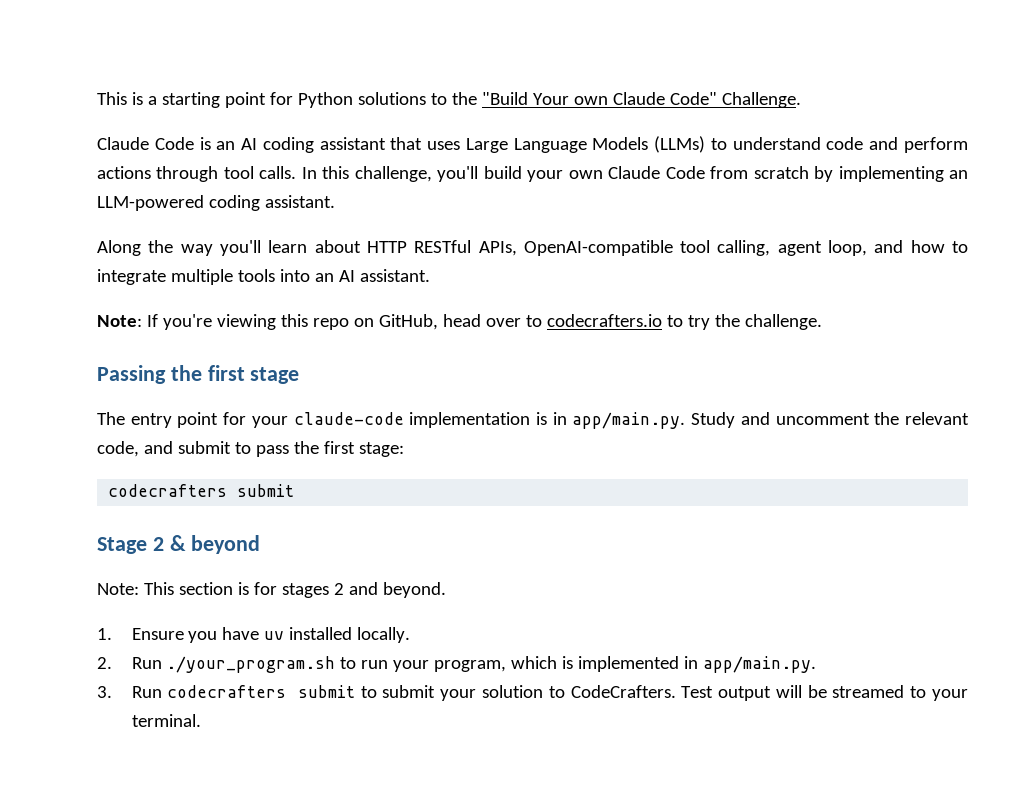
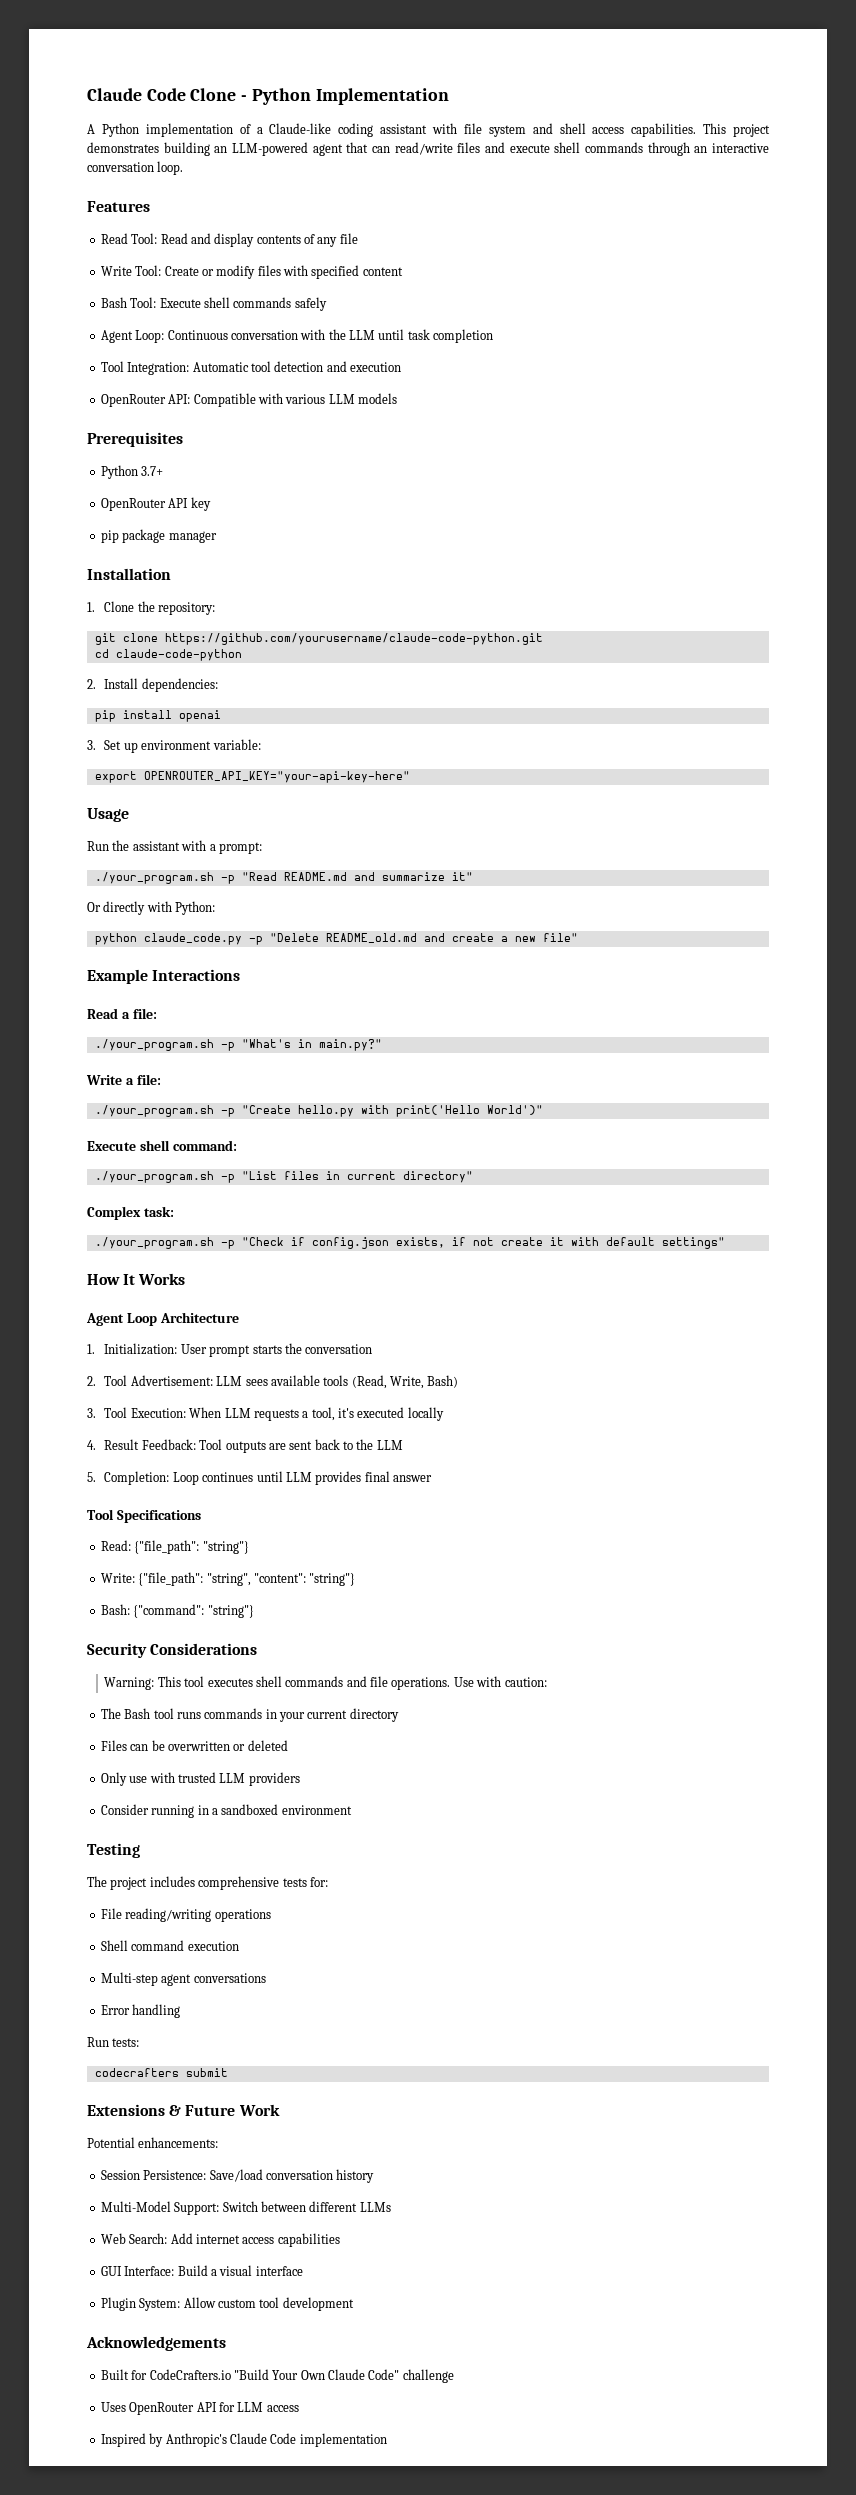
[97,92,801,108] [97,136,968,153] [97,166,969,182] [97,195,335,211] [97,240,968,256] [97,269,430,285] [97,314,822,330] [97,365,300,384] [97,412,969,429] [97,441,404,457] [108,484,295,497] [97,535,261,554] [97,582,446,598] [97,627,411,643] [97,656,817,673] [97,685,968,701] [131,714,201,727] This is a starting point for Python solutions to the "Build Your own Claude Code" Challenge. // Claude Code is an AI coding assistant that uses Large Language Models (LLMs) to understand code and perform actions through tool calls. In this challenge, you'll build your own Claude Code from scratch by implementing an LLM-powered coding assistant. // Along the way you'll learn about HTTP RESTful APIs, OpenAI-compatible tool calling, agent loop, and how to integrate multiple tools into an AI assistant. // Note: If you're viewing this repo on GitHub, head over to codecrafters.io to try the challenge. // Passing the first stage // The entry point for your claude-code implementation is in app/main.py. Study and uncomment the relevant code, and submit to pass the first stage: // codecrafters submit // Stage 2 & beyond // Note: This section is for stages 2 and beyond. // 1. Ensure you have uv installed locally. // 2. Run ./your_program.sh to run your program, which is implemented in app/main.py. // 3. Run codecrafters submit to submit your solution to CodeCrafters. Test output will be streamed to your terminal. -> [87,88,449,105] [87,123,770,137] [87,142,769,156] [87,161,184,175] [87,201,150,212] [100,233,358,247] [100,265,403,279] [100,297,327,311] [100,329,494,343] [100,361,401,375] [100,393,397,407] [87,432,183,447] [100,465,164,479] [100,497,211,511] [100,529,217,543] [87,568,171,580] [87,601,216,615] [94,633,543,645] [94,649,242,661] [87,678,218,692] [94,710,221,722] [87,739,261,753] [94,771,410,783] [87,808,129,822] [87,840,262,854] [94,872,473,884] [87,901,216,915] [94,933,578,945] [87,969,241,984] [87,1008,157,1019] [94,1039,382,1051] [86,1074,161,1085] [94,1105,543,1117] [87,1140,237,1151] [94,1171,473,1183] [87,1206,174,1220] [94,1237,725,1249] [87,1273,186,1285] [86,1312,239,1326] [87,1343,373,1357] [87,1375,459,1389] [87,1407,444,1421] [87,1439,403,1453] [87,1471,433,1485] [87,1509,201,1523] [100,1540,249,1554] [100,1572,356,1586] [100,1604,254,1618] [87,1643,258,1658] [104,1676,547,1690] [100,1708,399,1722] [100,1740,288,1751] [100,1772,300,1786] [100,1804,352,1818] [87,1843,140,1858] [87,1876,328,1890] [100,1908,271,1922] [100,1940,239,1951] [100,1972,266,1986] [100,2004,181,2018] [87,2037,140,2047] [94,2068,228,2077] [87,2104,280,2116] [87,2137,219,2148] [100,2169,375,2183] [100,2201,391,2215] [100,2233,340,2247] [100,2265,303,2276] [100,2297,354,2311] [86,2336,226,2351] [100,2369,454,2383] [100,2402,299,2415] [100,2433,387,2447] Claude Code Clone - Python Implementation // A Python implementation of a Claude-like coding assistant with file system and shell access capabilities. This project demonstrates building an LLM-powered agent that can read/write files and execute shell commands through an interactive conversation loop. // Features // Read Tool: Read and display contents of any file // Write Tool: Create or modify files with specified content // Bash Tool: Execute shell commands safely // Agent Loop: Continuous conversation with the LLM until task completion // Tool Integration: Automatic tool detection and execution // OpenRouter API: Compatible with various LLM models // Prerequisites // Python 3.7+ // OpenRouter API key // pip package manager // Installation // 1. Clone the repository: // git clone https://github.com/yourusername/claude-code-python.git // cd claude-code-python // 2. Install dependencies: // pip install openai // 3. Set up environment variable: // export OPENROUTER_API_KEY="your-api-key-here" // Usage // Run the assistant with a prompt: // ./your_program.sh -p "Read README.md and summarize it" // Or directly with Python: // python claude_code.py -p "Delete README_old.md and create a new file" // Example Interactions // Read a file: // ./your_program.sh -p "What's in main.py?" // Write a file: // ./your_program.sh -p "Create hello.py with print('Hello World')" // Execute shell command: // ./your_program.sh -p "List files in current directory" // Complex task: // ./your_program.sh -p "Check if config.json exists, if not create it with default settings" // How It Works // Agent Loop Architecture // 1. Initialization: User prompt starts the conversation // 2. Tool Advertisement: LLM sees available tools (Read, Write, Bash) // 3. Tool Execution: When LLM requests a tool, it's executed locally // 4. Result Feedback: Tool outputs are sent back to the LLM // 5. Completion: Loop continues until LLM provides final answer // Tool Specifications // Read: {"file_path": "string"} // Write: {"file_path": "string", "content": "string"} // Bash: {"command": "string"} // Security Considerations // Warning: This tool executes shell commands and file operations. Use with caution: // The Bash tool runs commands in your current directory // Files can be overwritten or deleted // Only use with trusted LLM providers // Consider running in a sandboxed environment // Testing // The project includes comprehensive tests for: // File reading/writing operations // Shell command execution // Multi-step agent conversations // Error handling // Run tests: // codecrafters submit // Extensions & Future Work // Potential enhancements: // Session Persistence: Save/load conversation history // Multi-Model Support: Switch between different LLMs // Web Search: Add internet access capabilities // GUI Interface: Build a visual interface // Plugin System: Allow custom tool development // Acknowledgements // Built for CodeCrafters.io "Build Your Own Claude Code" challenge // Uses OpenRouter API for LLM access // Inspired by Anthropic's Claude Code implementation

